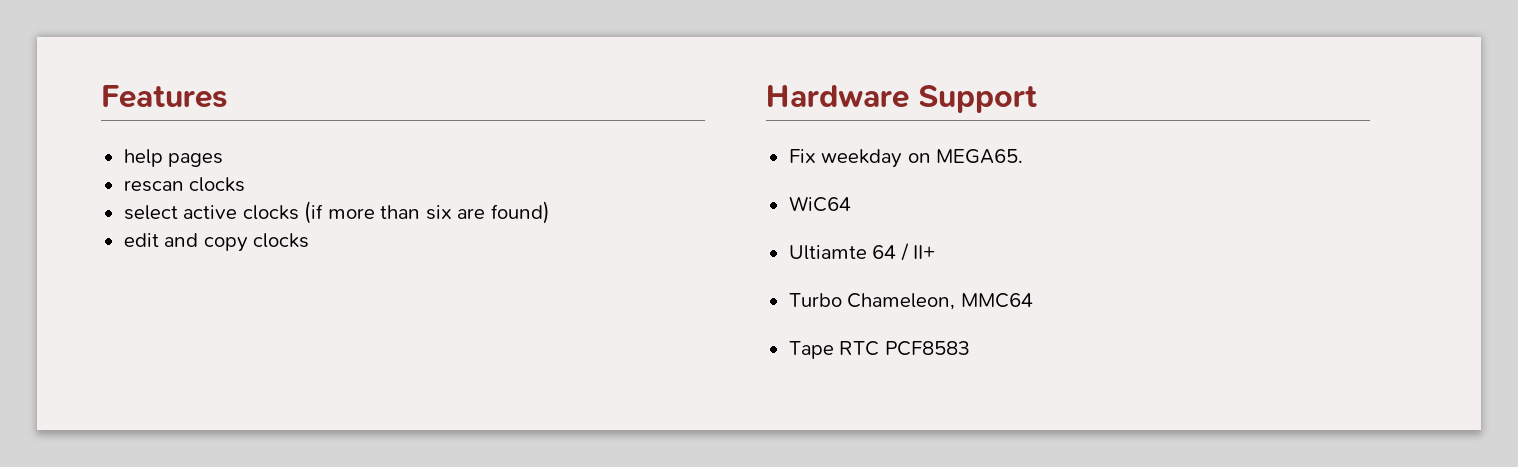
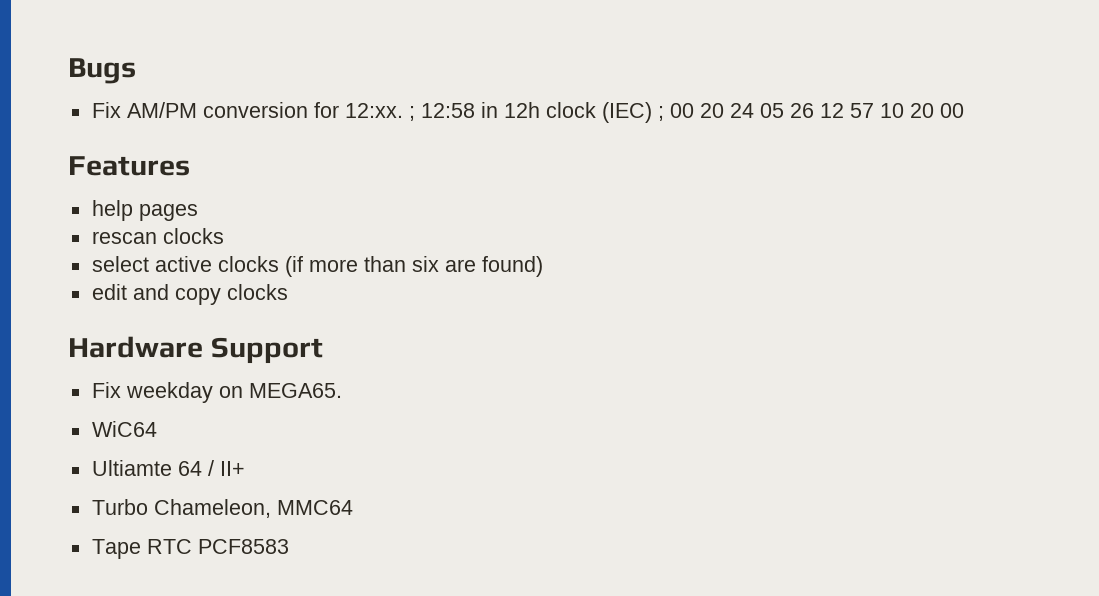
(101, 96) none -> [68,58,136,84] [91,102,964,123] Bugs // Fix AM/PM conversion for 12:xx. ; 12:58 in 12h clock (IEC) ; 00 20 24 05 26 12 57 10 20 00 //

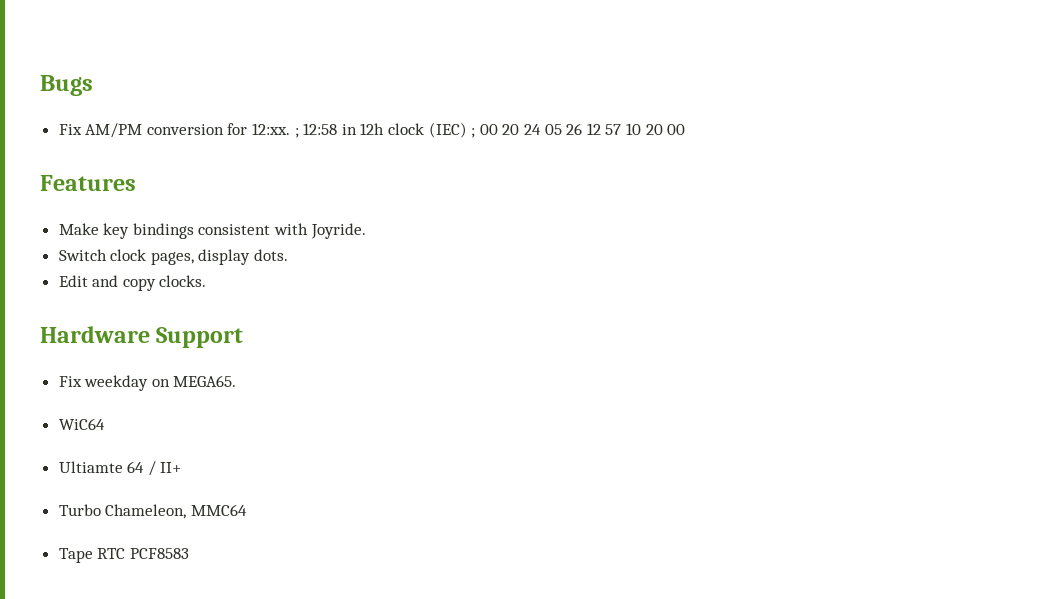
[91,200,198,221] [91,228,224,244] [91,256,543,277] [91,284,127,300] help pages // rescan clocks // select active clocks (if more than six are found) // edit -> [58,223,366,239] [58,249,289,265] [58,275,88,287] Make key bindings consistent with Joyride. // Switch clock pages, display dots. // Edit
[226,284,288,300] clocks -> [159,275,207,287] clocks.

